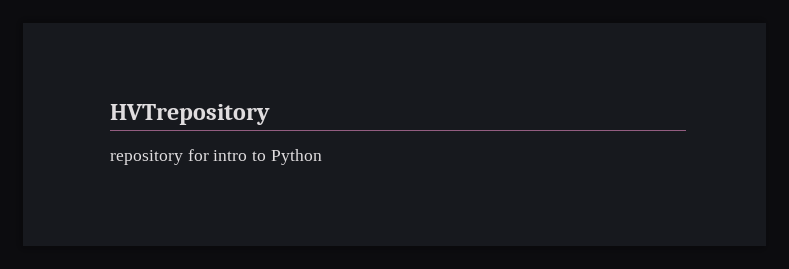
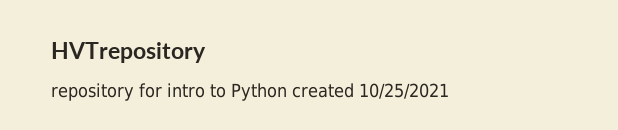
(322, 157) none -> [292,83,449,99] created 10/25/2021

